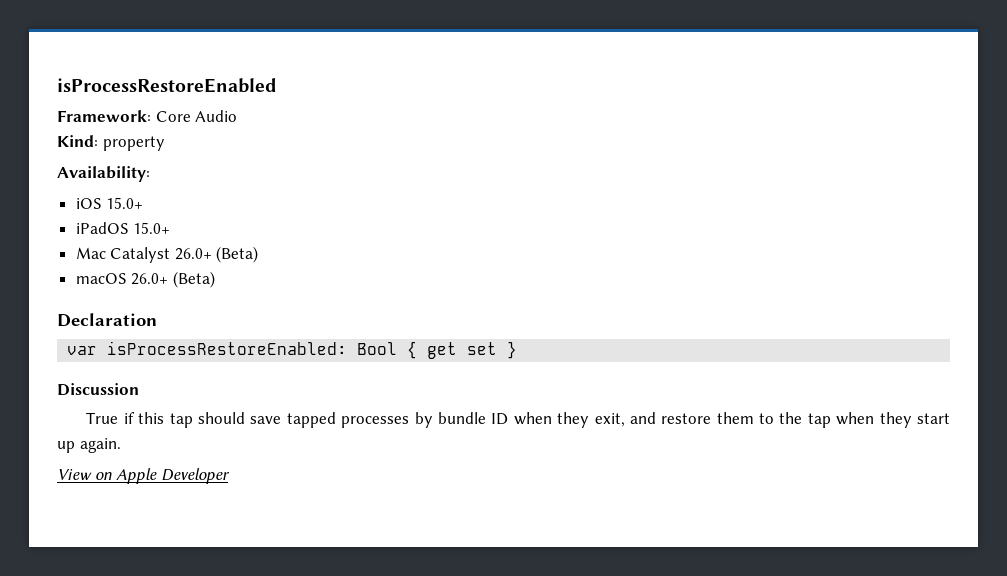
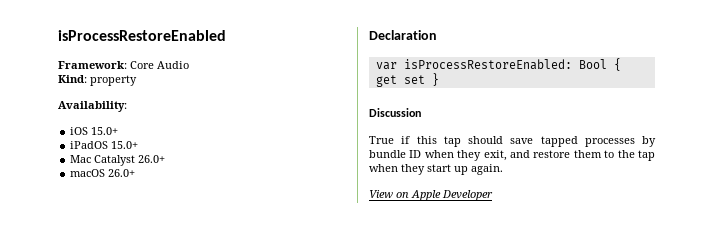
[216,246,259,263] (Beta) -> (166, 159) none
[172,271,215,288] (Beta) -> (136, 173) none

